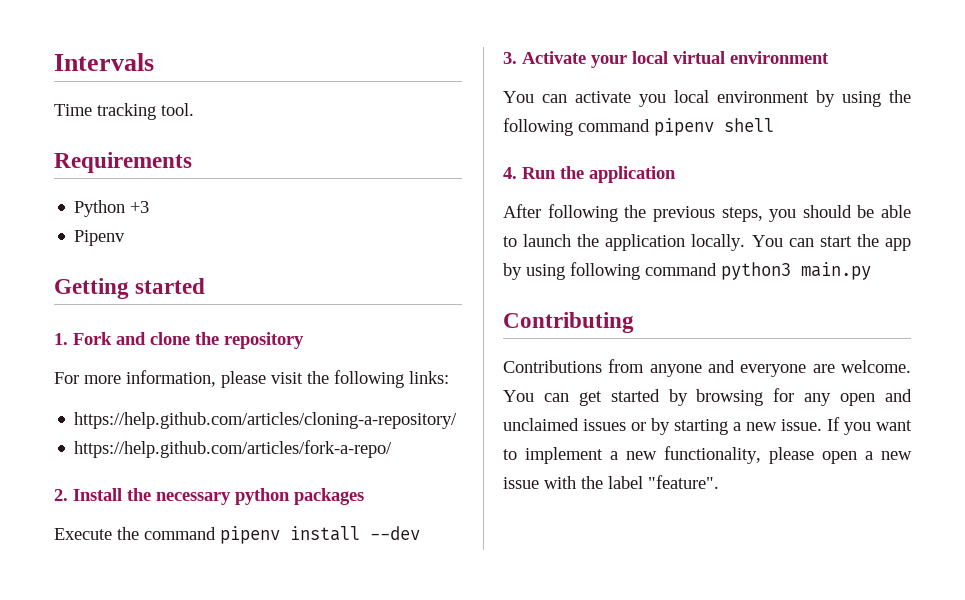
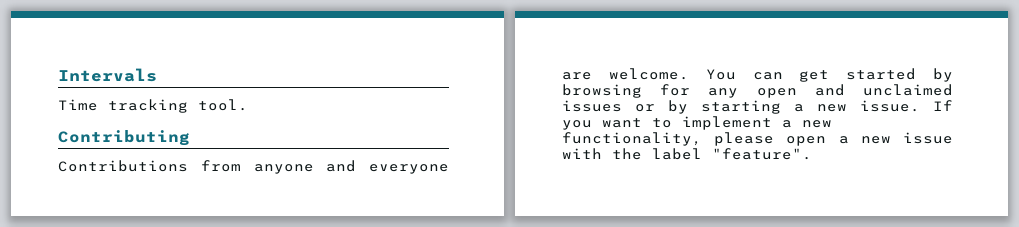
[54,152,192,173] [74,200,150,217] [74,230,126,246] [54,278,206,299] [54,332,304,349] [54,370,449,388] [74,412,458,429] [74,440,393,458] [54,488,364,505] [54,526,420,544] [503,51,829,68] [503,90,911,107] [503,118,774,136] [503,166,676,183] [503,204,911,222] [503,234,911,251] [503,262,871,280] // Requirements // Python +3 // Pipenv // Getting started // 1. Fork and clone the repository // For more information, please visit the following links: // https://help.github.com/articles/cloning-a-repository/ // https://help.github.com/articles/fork-a-repo/ // 2. Install the necessary python packages // Execute the command pipenv install --dev // 3. Activate your local virtual environment // You can activate you local environment by using the following command pipenv shell // 4. Run the application // After following the previous steps, you should be able to launch the application locally. You can start the app by using following command python3 main.py -> (248, 105) none

